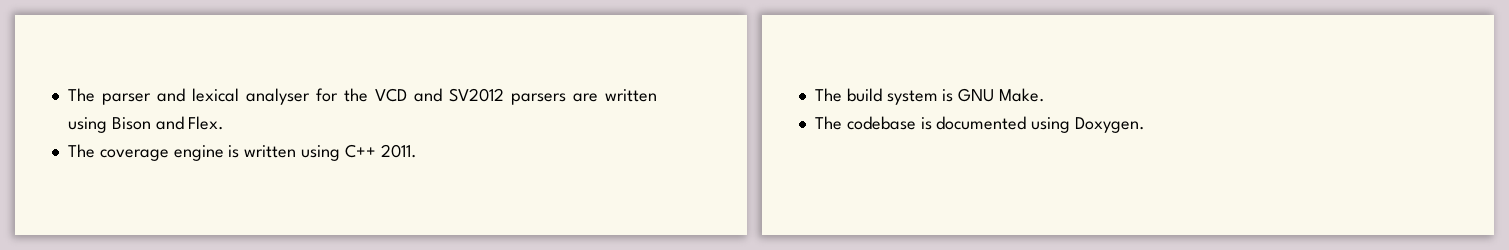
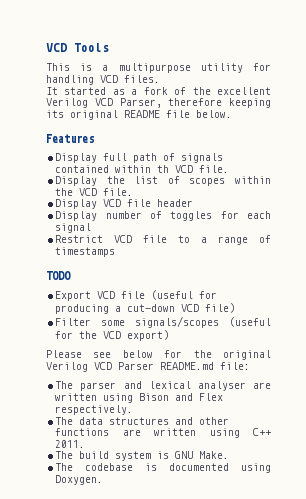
(67, 95) none -> [46,43,109,52] [46,63,271,73] [46,75,160,85] [46,87,271,95] [46,98,271,108] [46,110,232,120] [46,134,94,143] [55,153,224,163] [55,165,230,173] [55,176,271,186] [55,188,134,196] [55,199,194,209] [55,211,271,221] [55,223,92,233] [55,235,271,245] [55,247,116,257] [46,271,71,280] [55,290,218,301] [55,303,236,314] [55,316,271,328] [55,330,170,341] [46,350,271,360] [46,362,250,372] VCD Tools // This is a multipurpose utility for handling VCD files. // It started as a fork of the excellent Verilog VCD Parser, therefore keeping its original README file below. // Features // Display full path of signals contained within th VCD file. // Display the list of scopes within the VCD file. // Display VCD file header // Display number of toggles for each signal // Restrict VCD file to a range of timestamps // TODO // Export VCD file (useful for producing a cut-down VCD file) // Filter some signals/scopes (useful for the VCD export) // Please see below for the original Verilog VCD Parser README.md file: //
[315,88,566,105] for the VCD and SV2012 parsers -> (246, 386) none
[188,116,225,130] [67,144,240,161] Flex. // The coverage engine is -> [199,393,224,401] [55,405,134,415] [55,417,230,425] [55,428,141,436] Flex respectively. // The data structures and other functions are

